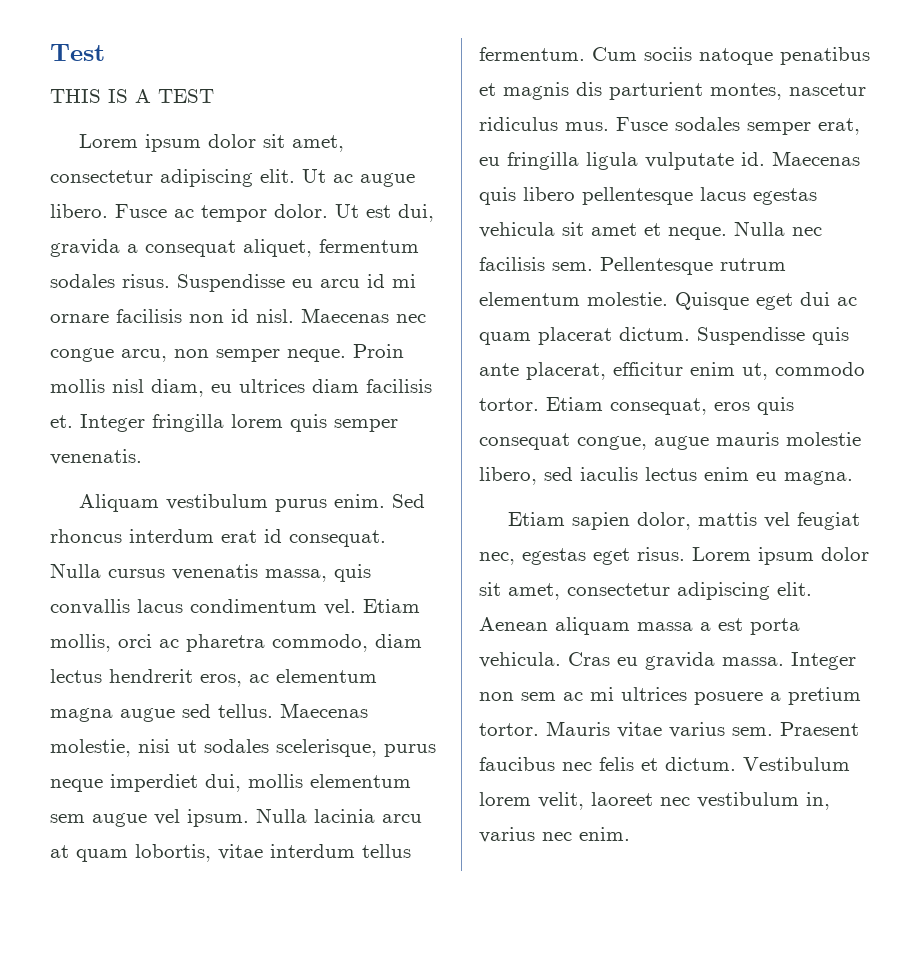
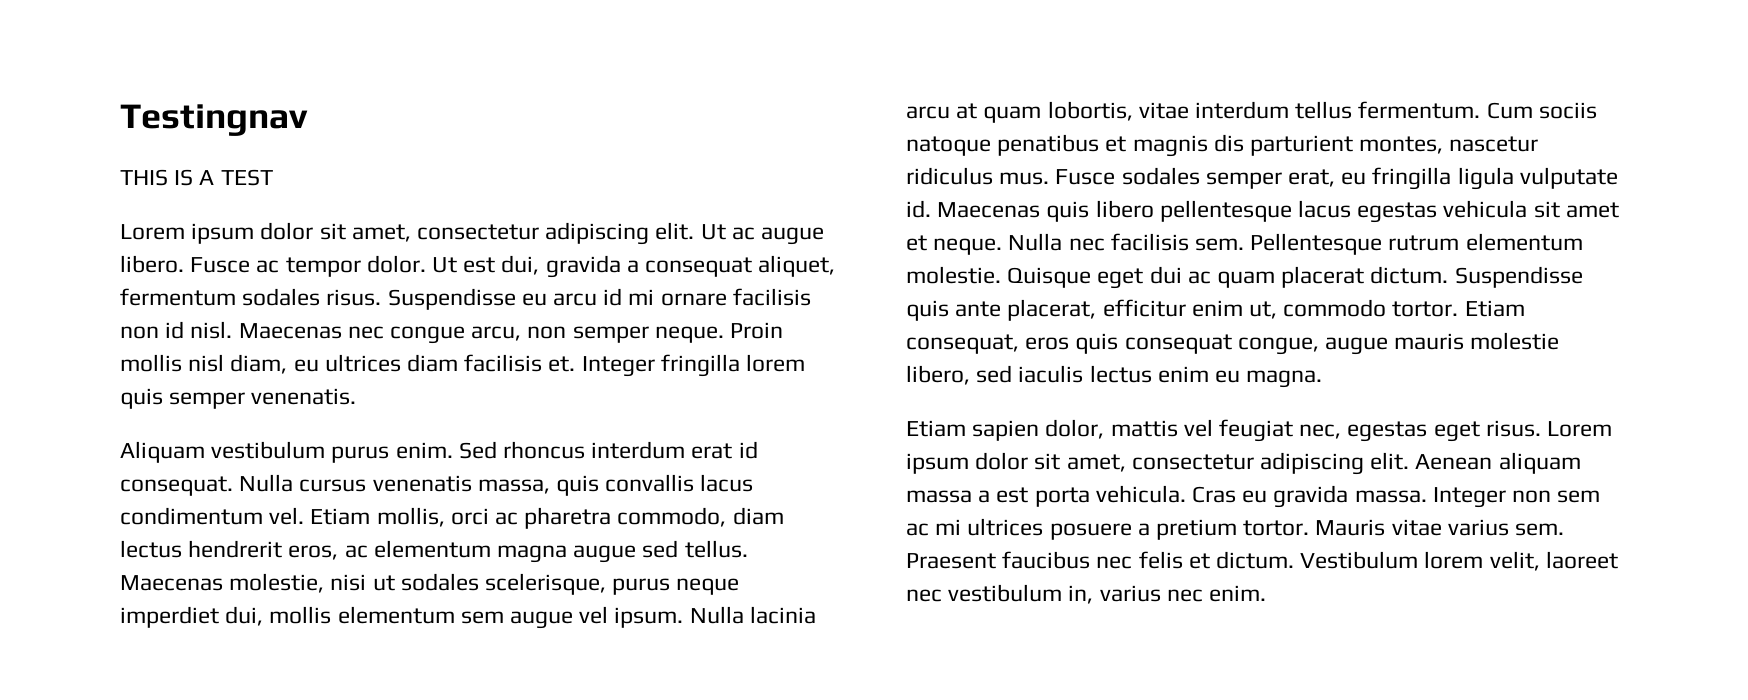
[50,44,105,61] Test -> [120,104,308,136] Testingnav

